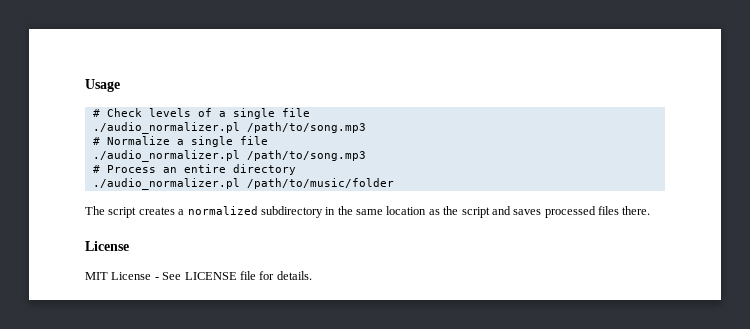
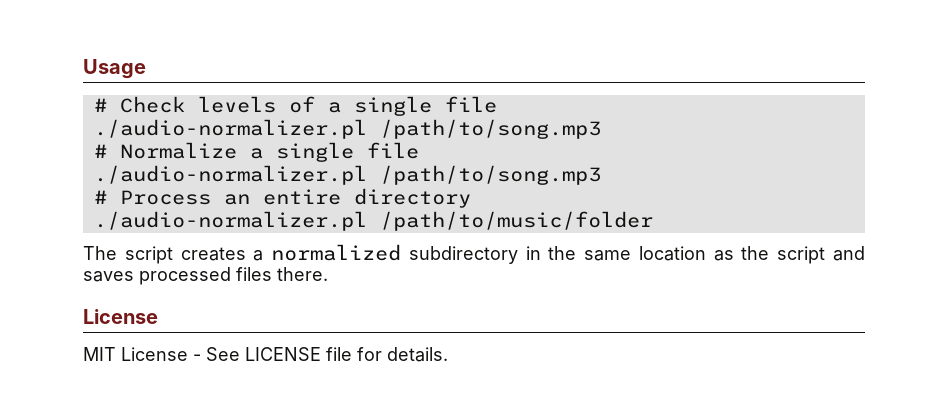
[92,122,240,134] ./audio_normalizer.pl -> [93,119,367,139] ./audio-normalizer.pl
[92,150,240,162] ./audio_normalizer.pl -> [93,165,367,185] ./audio-normalizer.pl
[92,178,240,190] ./audio_normalizer.pl -> [93,211,367,231] ./audio-normalizer.pl

